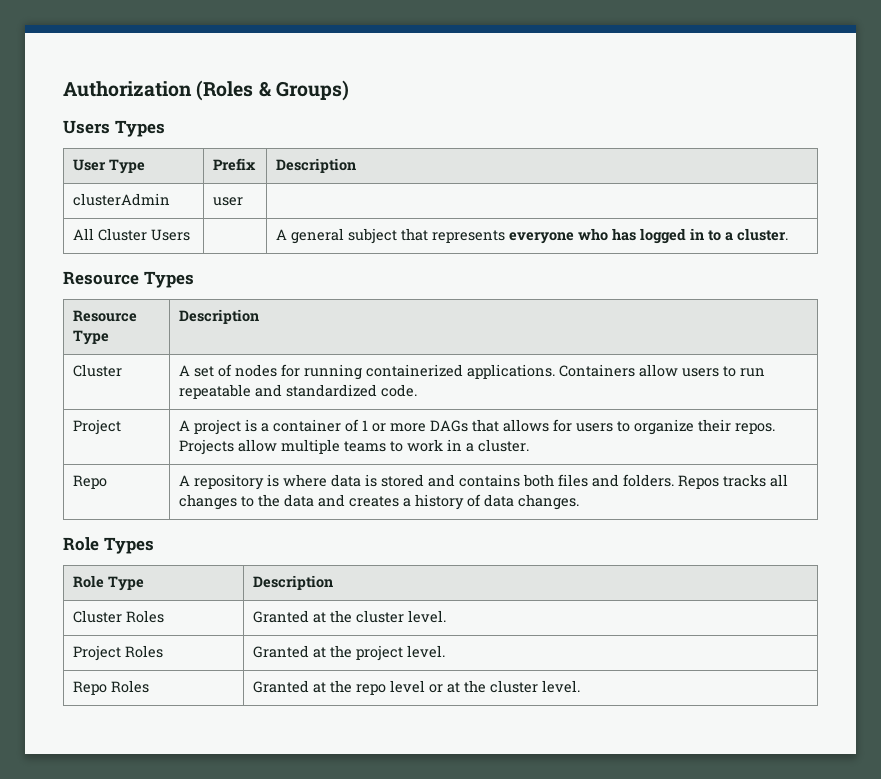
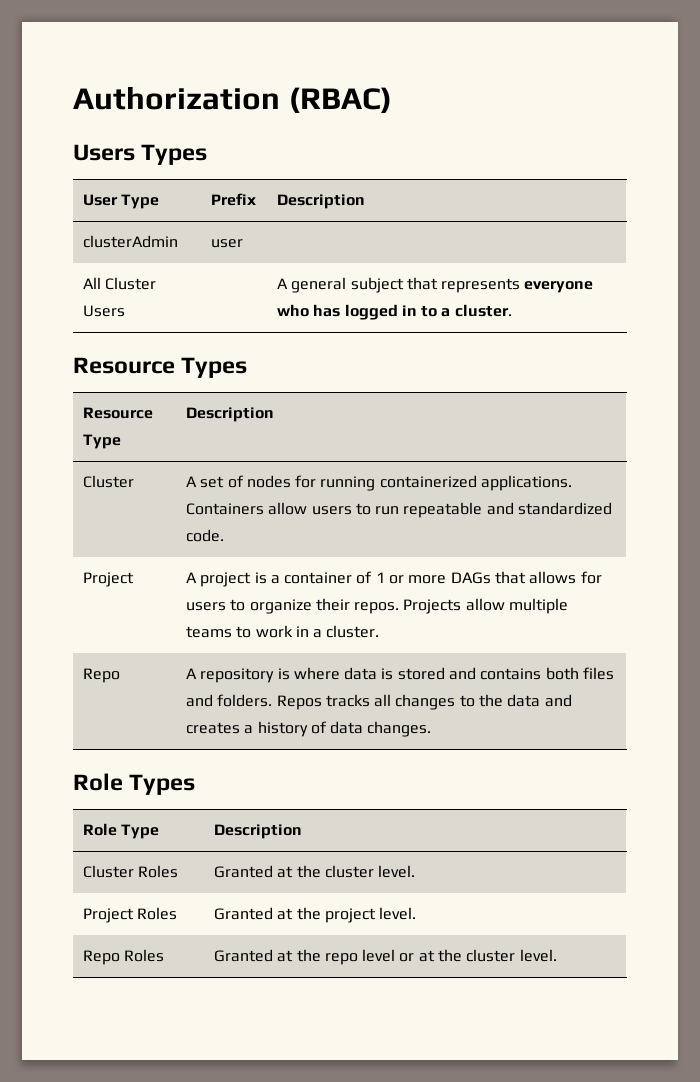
[196,80,349,101] (Roles & Groups) -> [288,87,392,113] (RBAC)

